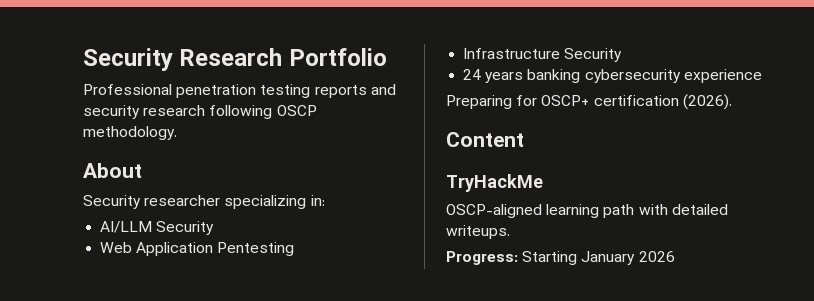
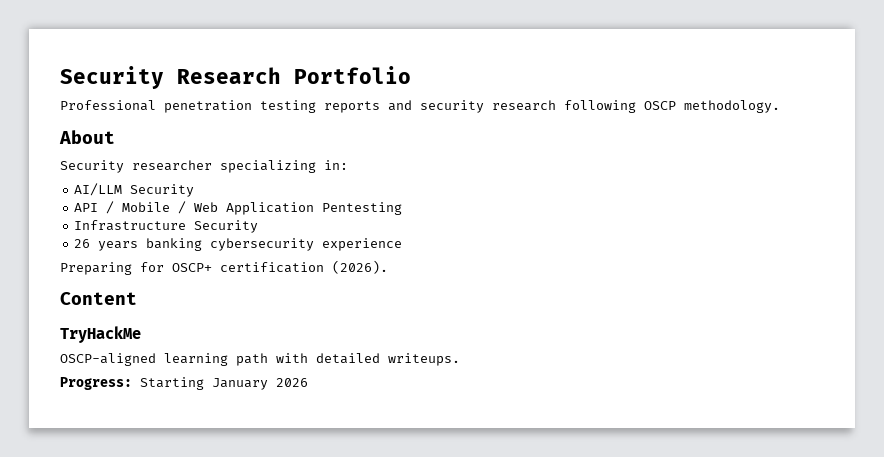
(215, 228) none -> [74,201,187,214] API / Mobile /
[463,69,482,80] 24 -> [74,239,91,248] 26

